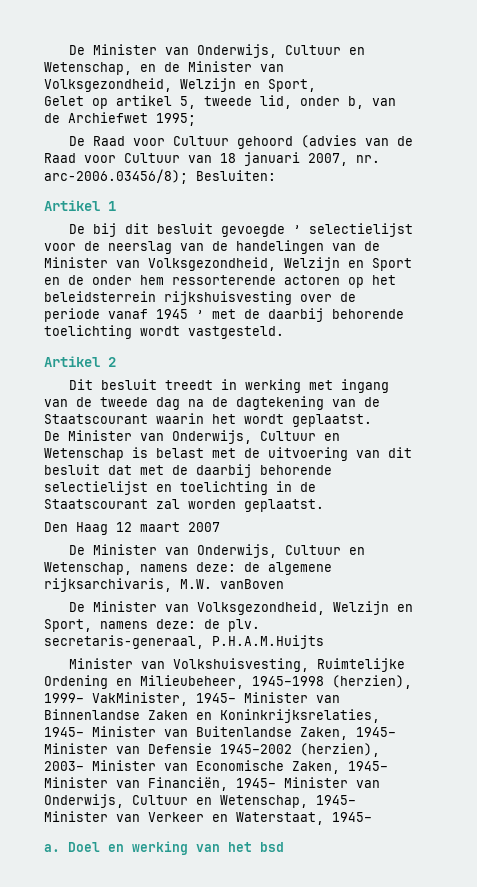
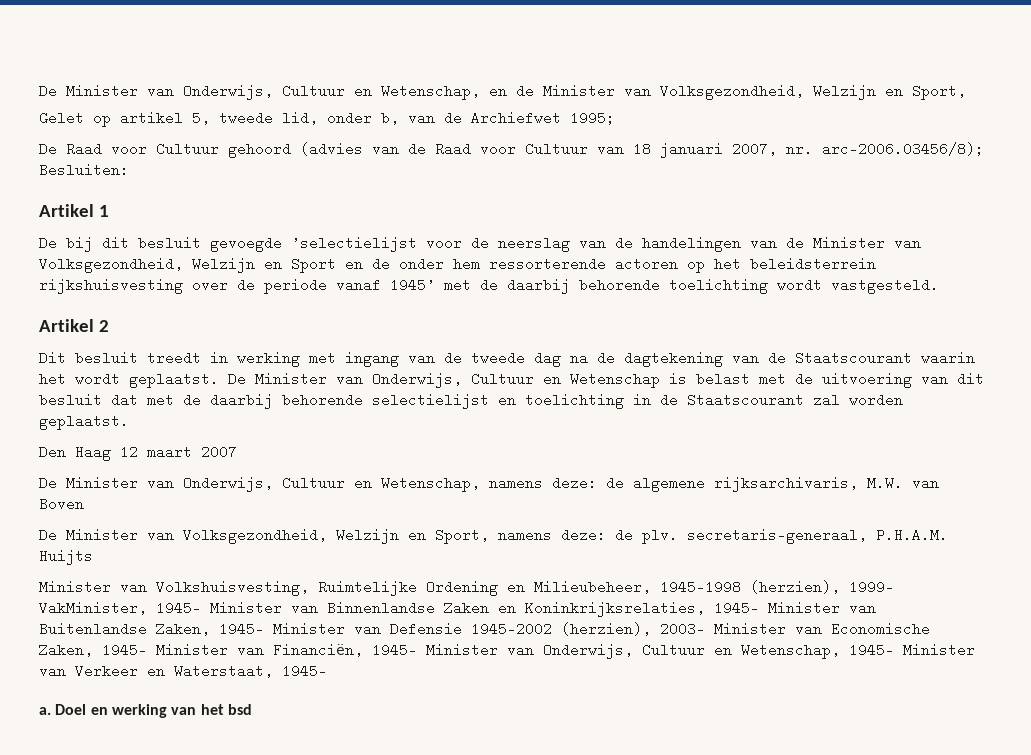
[293,223,414,237] ’ selectielijst -> [291,236,417,252] ’selectielijst
[156,309,204,319] 1945 ’ -> [390,278,435,292] 1945’
(372, 420) // -> (219, 380) none
[220,579,284,589] vanBoven -> [912,476,939,490] [39,497,84,511] van Boven
[212,635,324,649] P.H.A.M.Huijts -> [876,528,948,542] [39,549,93,565] P.H.A.M. Huijts

